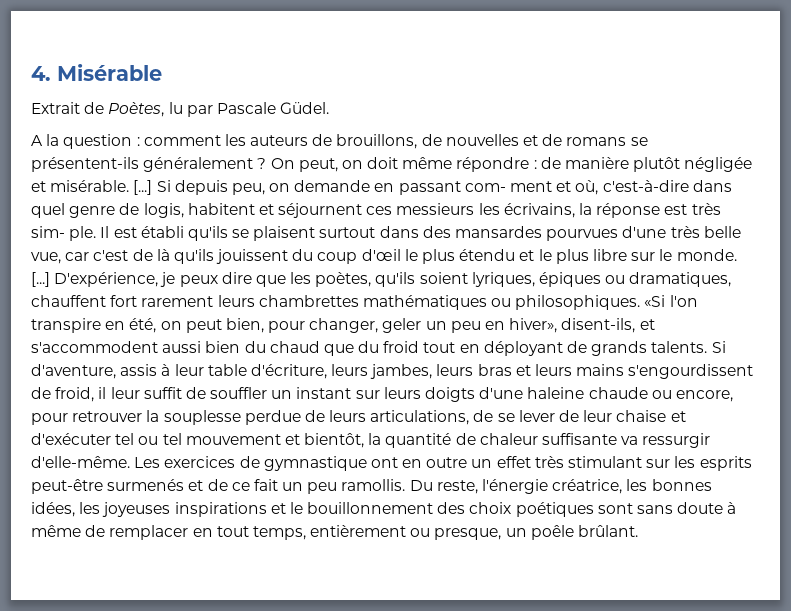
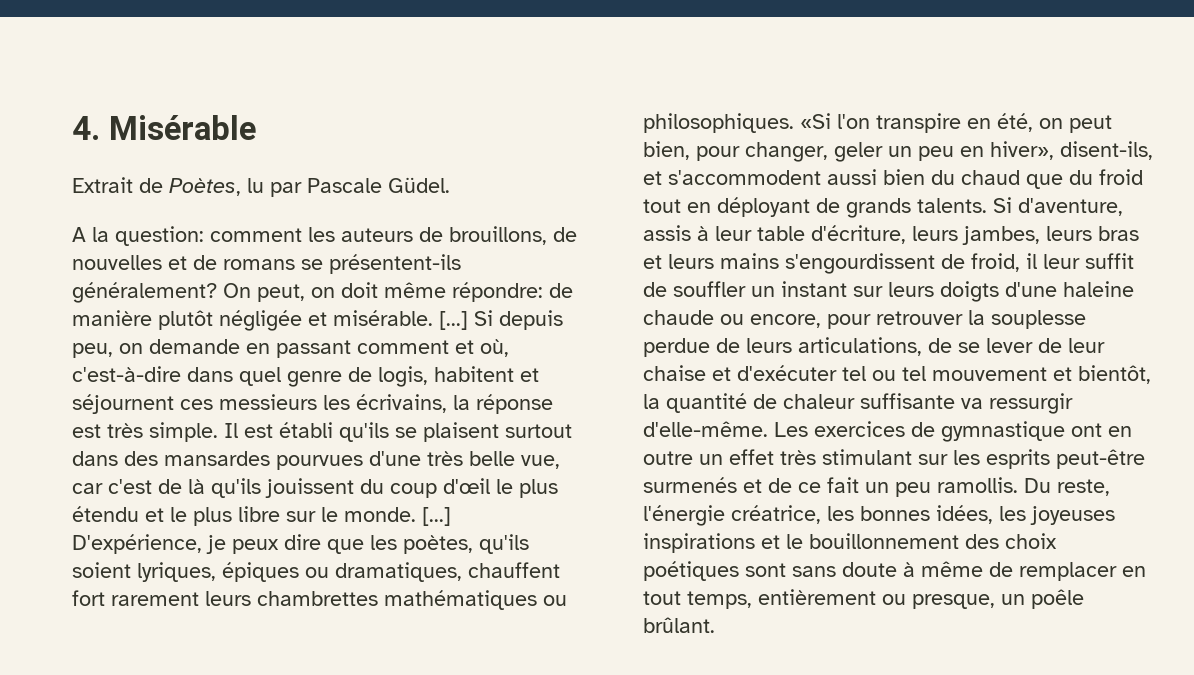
[63,134,140,149] question : -> [115,226,204,246] question:
[143,157,267,172] généralement ? -> [72,282,217,303] généralement?
[456,157,537,172] répondre : -> [452,282,543,302] répondre:
[464,181,553,192] com- ment -> [357,340,449,354] comment
[31,226,97,241] sim- ple. -> [149,422,218,442] simple.

